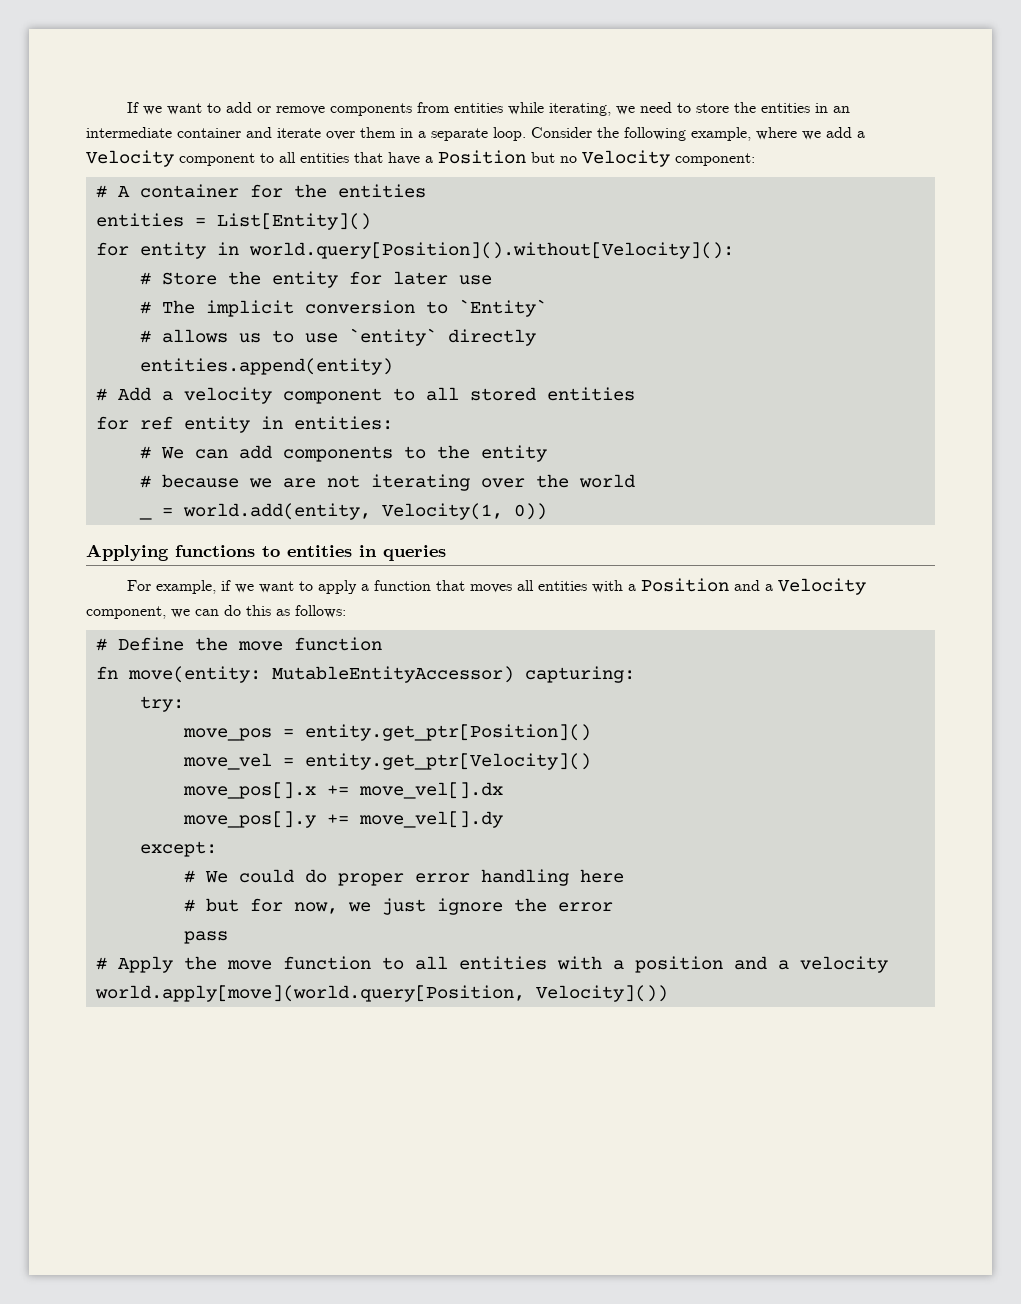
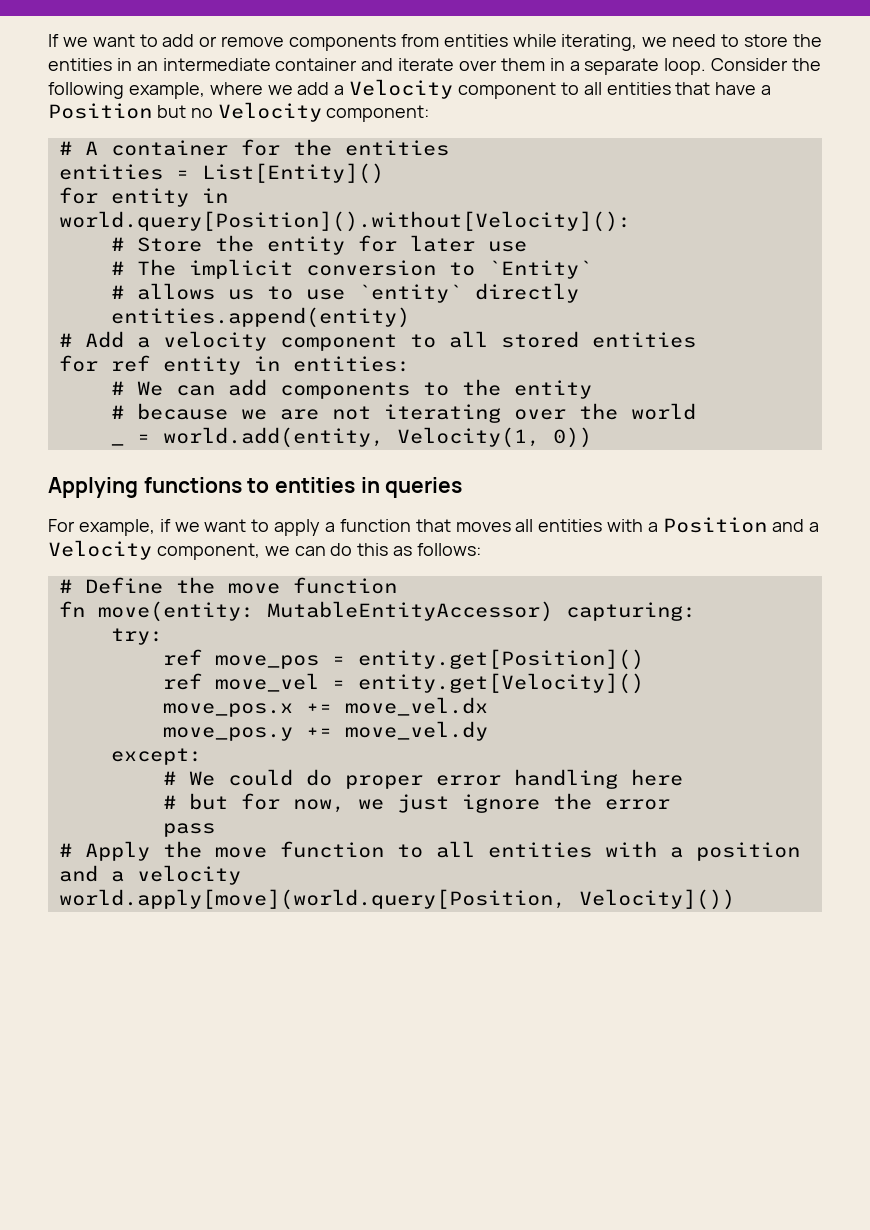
(184, 704) none -> [162,649,202,666] ref
[304,724,591,741] [182,753,591,770] [182,782,503,799] [182,811,503,828] entity.get_ptr[Position]() // move_vel = entity.get_ptr[Velocity]() // move_pos[].x += move_vel[].dx // move_pos[].y += move_vel[].dy -> [357,649,644,670] [162,673,644,694] [162,697,488,717] [162,721,488,741] entity.get[Position]() // ref move_vel = entity.get[Velocity]() // move_pos.x += move_vel.dx // move_pos.y += move_vel.dy

